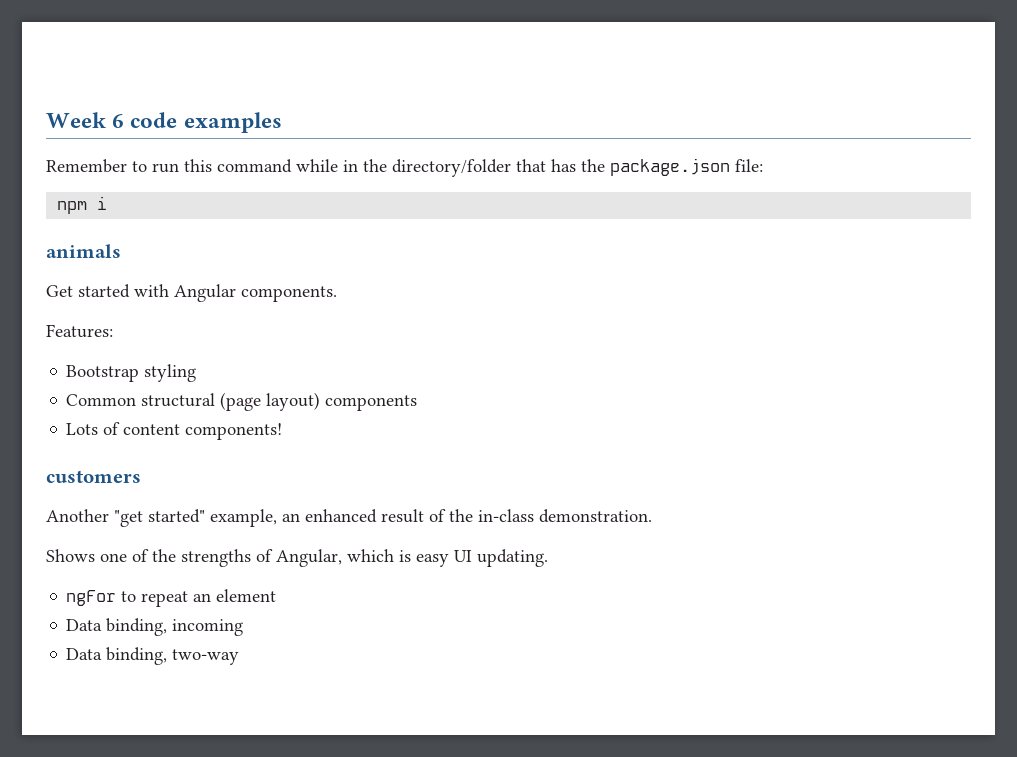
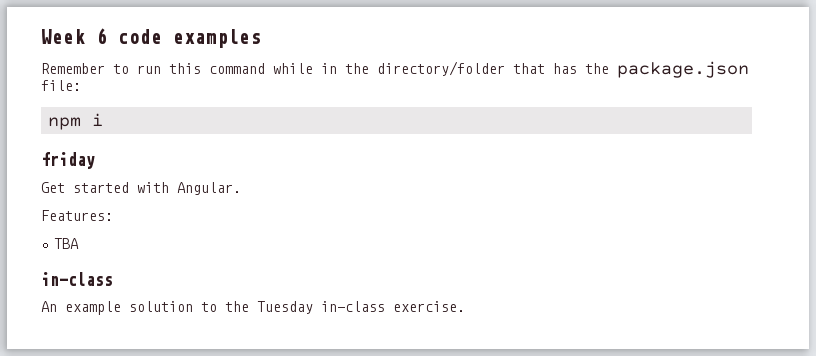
[46,244,121,258] animals -> [41,152,95,169] friday
[174,284,337,302] Angular components. -> [177,182,241,195] Angular.
[66,364,197,382] [66,392,418,411] [66,422,283,440] [46,470,141,483] [46,509,652,527] [46,549,548,567] [66,589,277,607] [66,618,244,636] [66,647,240,665] Bootstrap styling // Common structural (page layout) components // Lots of content components! // customers // Another "get started" example, an enhanced result of the in-class demonstration. // Shows one of the strengths of Angular, which is easy UI updating. // ngFor to repeat an element // Data binding, incoming // Data binding, two-way -> [54,238,80,249] [41,272,113,286] [41,301,465,315] TBA // in-class // An example solution to the Tuesday in-class exercise.

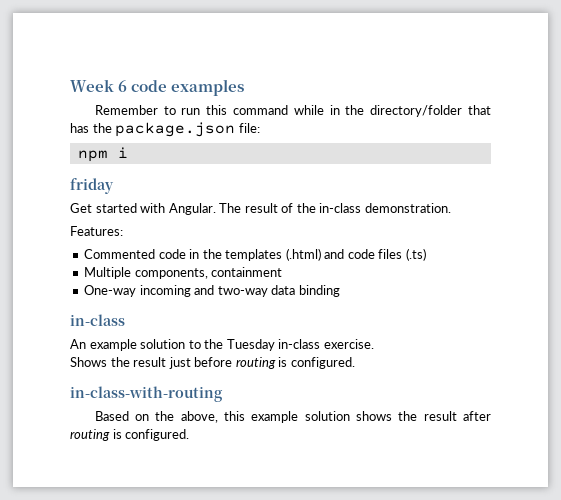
[41,210,113,221] [54,238,80,249] // Features: // TBA -> [219,203,451,213] [70,226,123,236] [84,248,426,261] [84,267,283,279] [84,285,340,297] The result of the in-class demonstration. // Features: // Commented code in the templates (.html) and code files (.ts) // Multiple components, containment // One-way incoming and two-way data binding
(465, 306) none -> [70,357,355,369] [70,386,223,402] [94,411,491,423] [70,429,190,441] // Shows the result just before routing is configured. // in-class-with-routing // Based on the above, this example solution shows the result after routing is configured.

